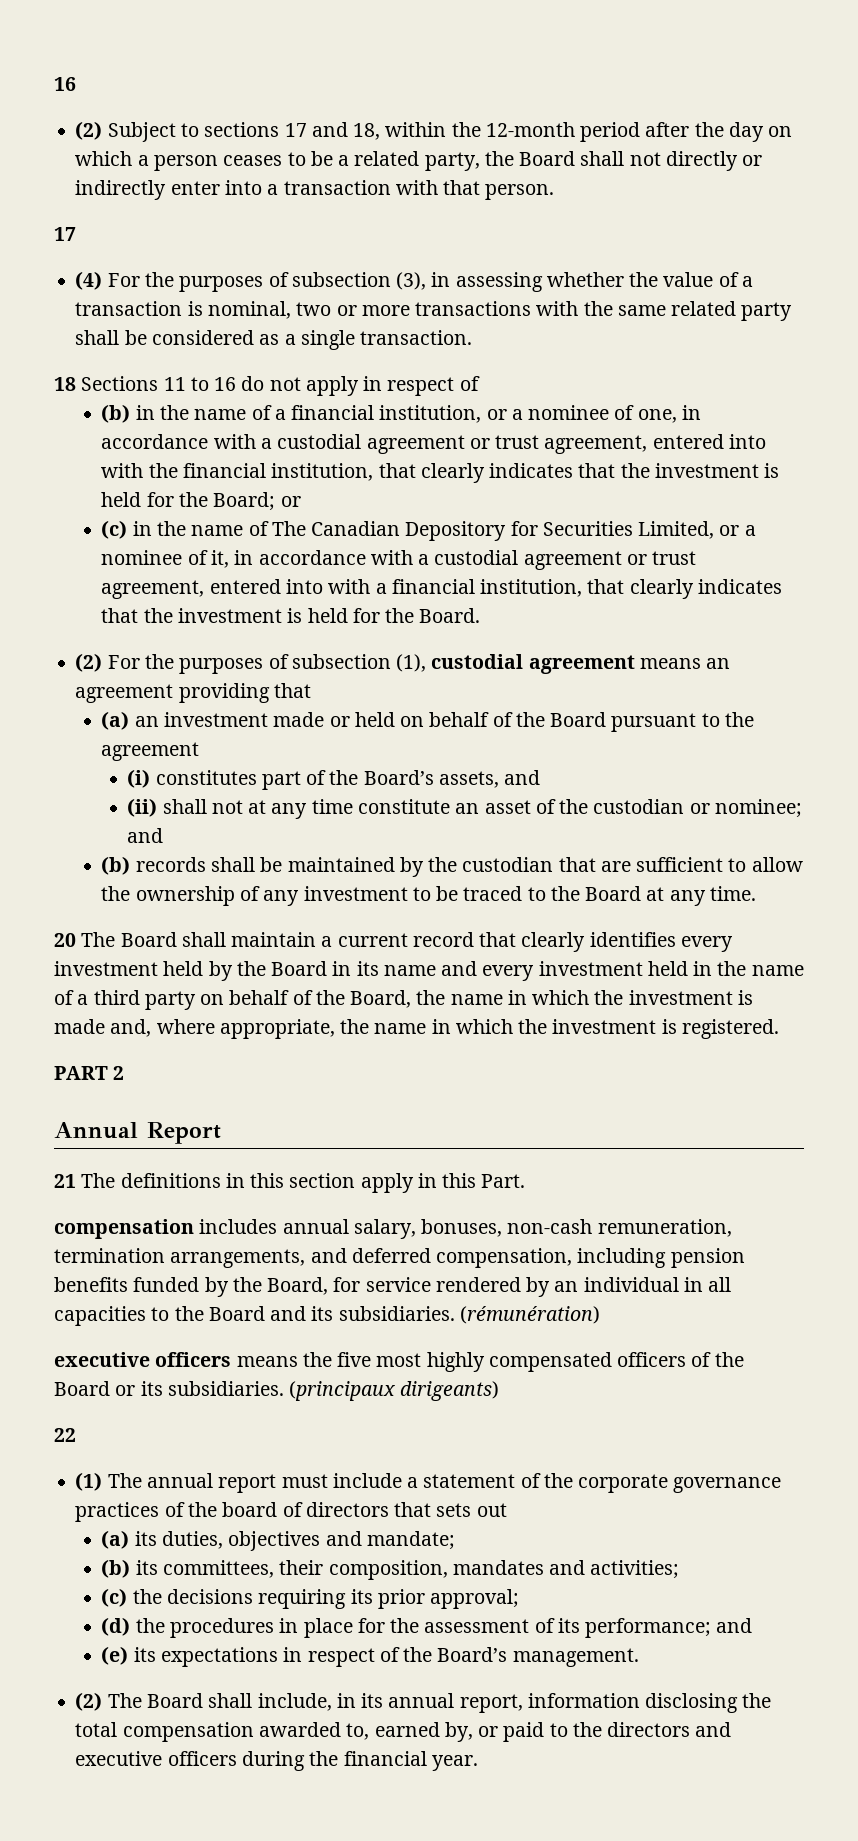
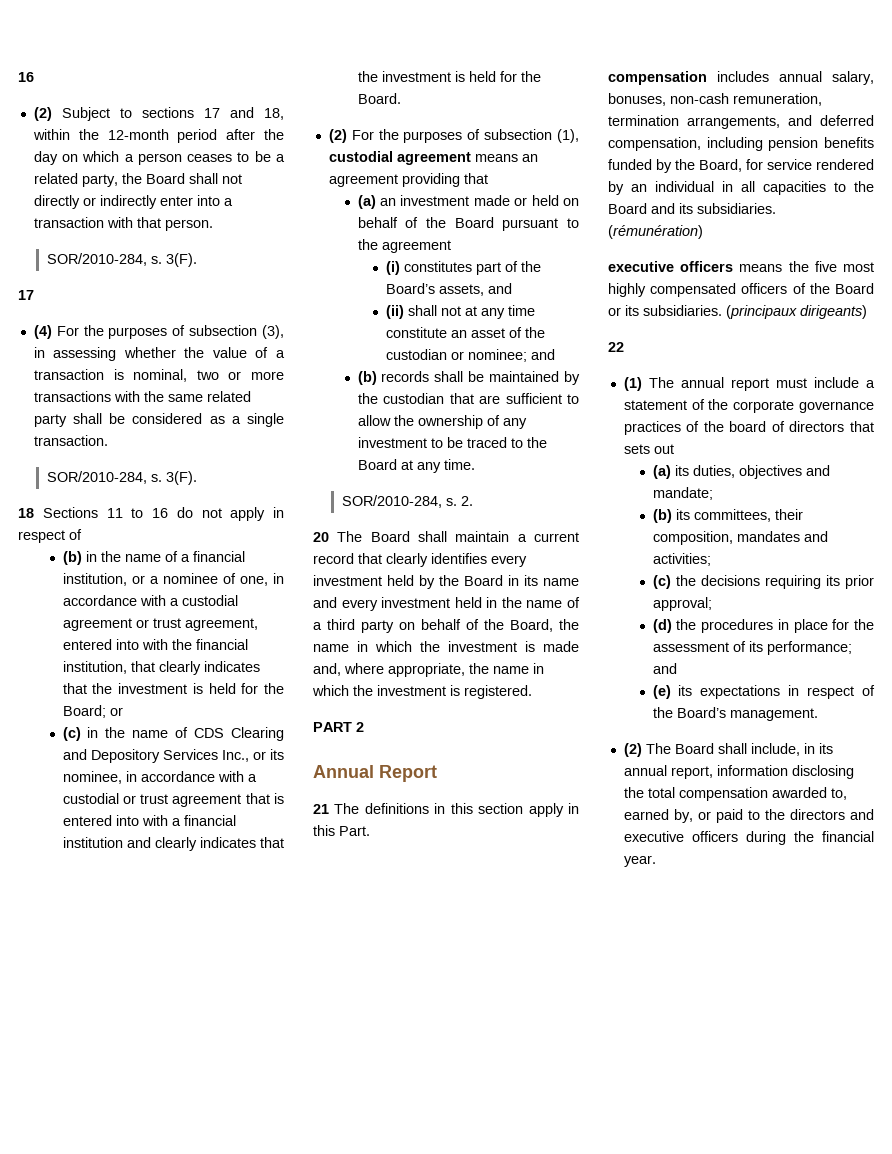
(555, 192) none -> [46,253,197,267] // SOR/2010-284, s. 3(F).
(473, 337) none -> [46,471,197,485] // SOR/2010-284, s. 3(F).
[271,521,756,541] [101,550,697,570] [101,580,205,599] The Canadian Depository for Securities Limited, or a nominee of it, in accordance with a custodial agreement or trust agreement, -> [194,727,284,741] [62,749,284,763] [62,771,257,784] [62,793,284,807] CDS Clearing and Depository Services Inc., or its nominee, in accordance with a custodial or trust agreement that is
[480,579,625,597] institution, that -> [62,837,151,848] institution and
(756, 893) none -> [341,495,473,508] // SOR/2010-284, s. 2.

